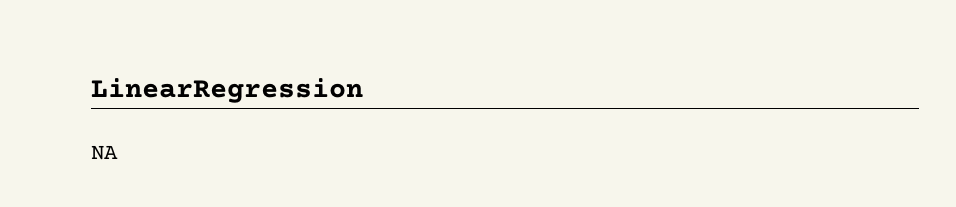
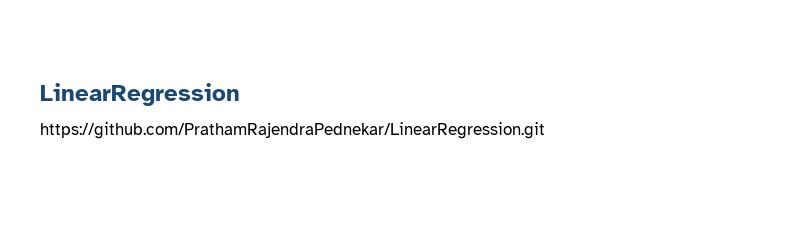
[91,145,118,160] NA -> [40,122,545,139] https://github.com/PrathamRajendraPednekar/LinearRegression.git

